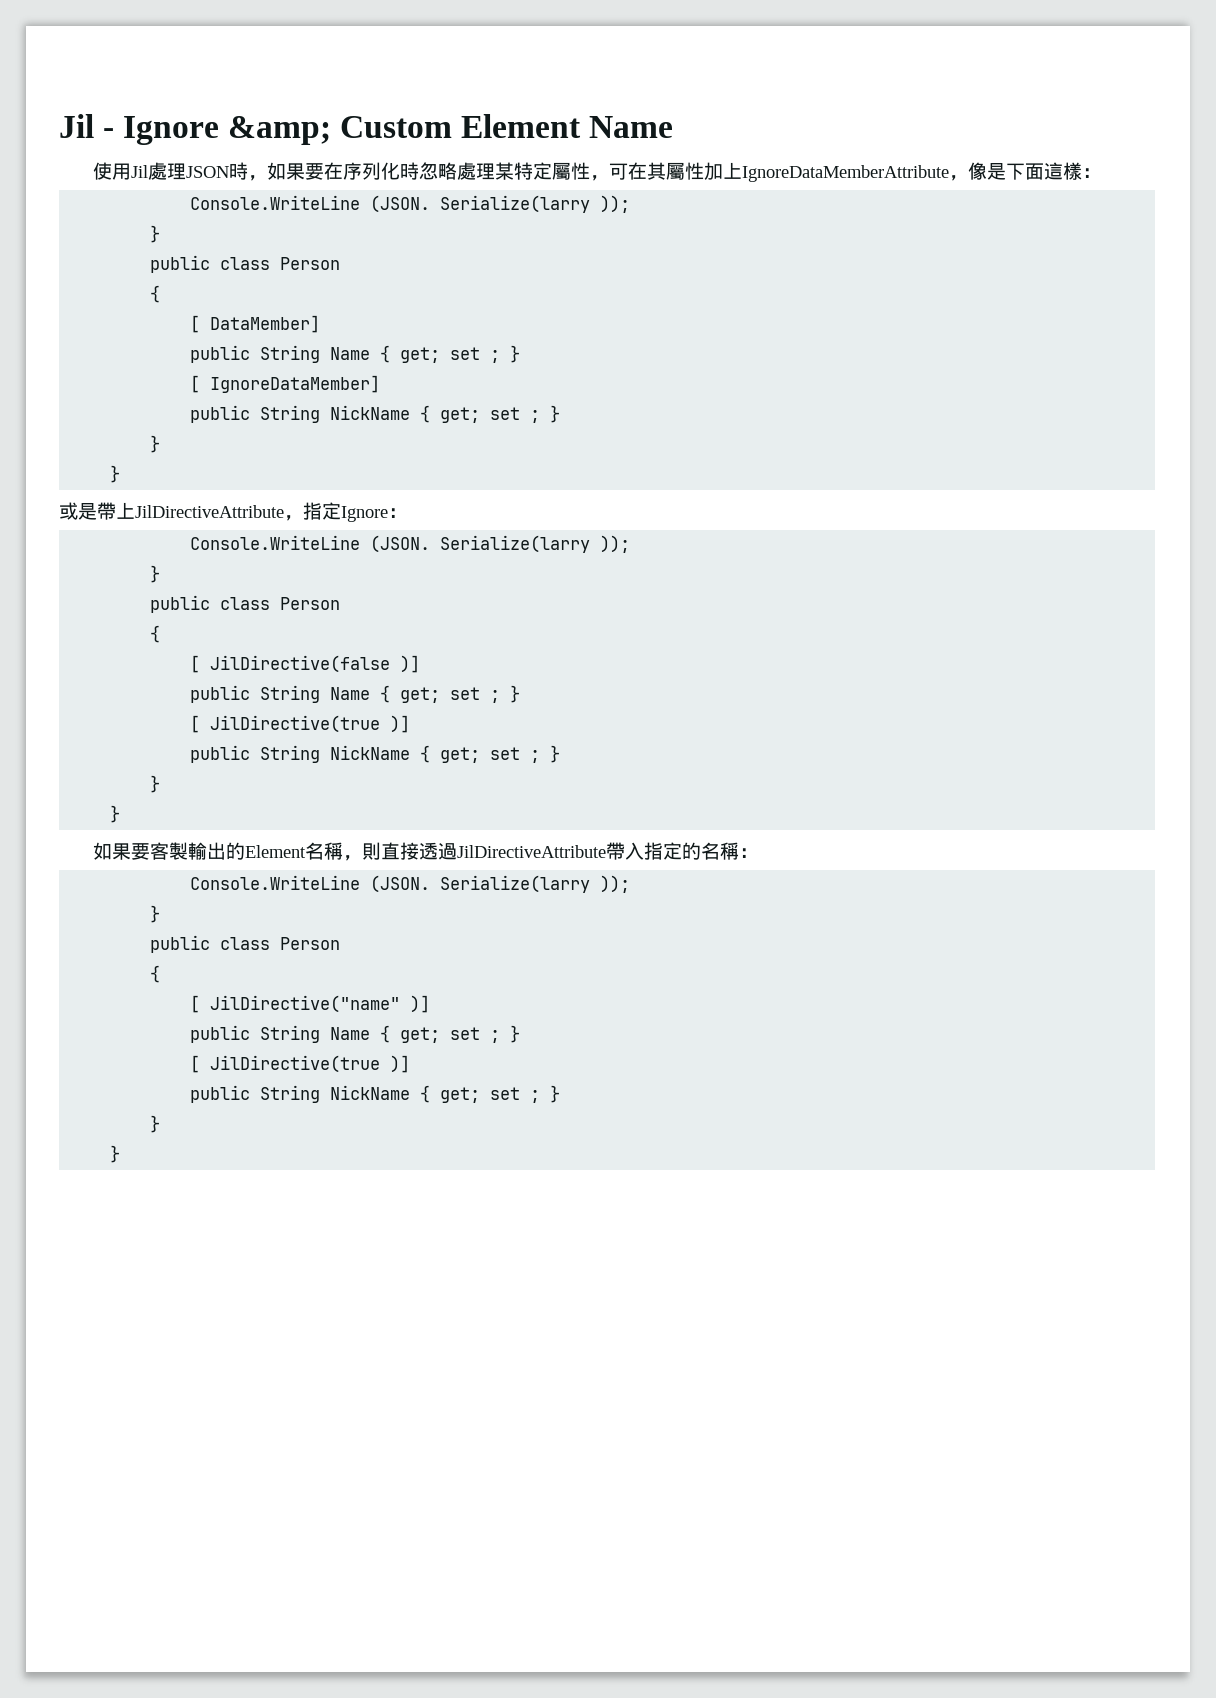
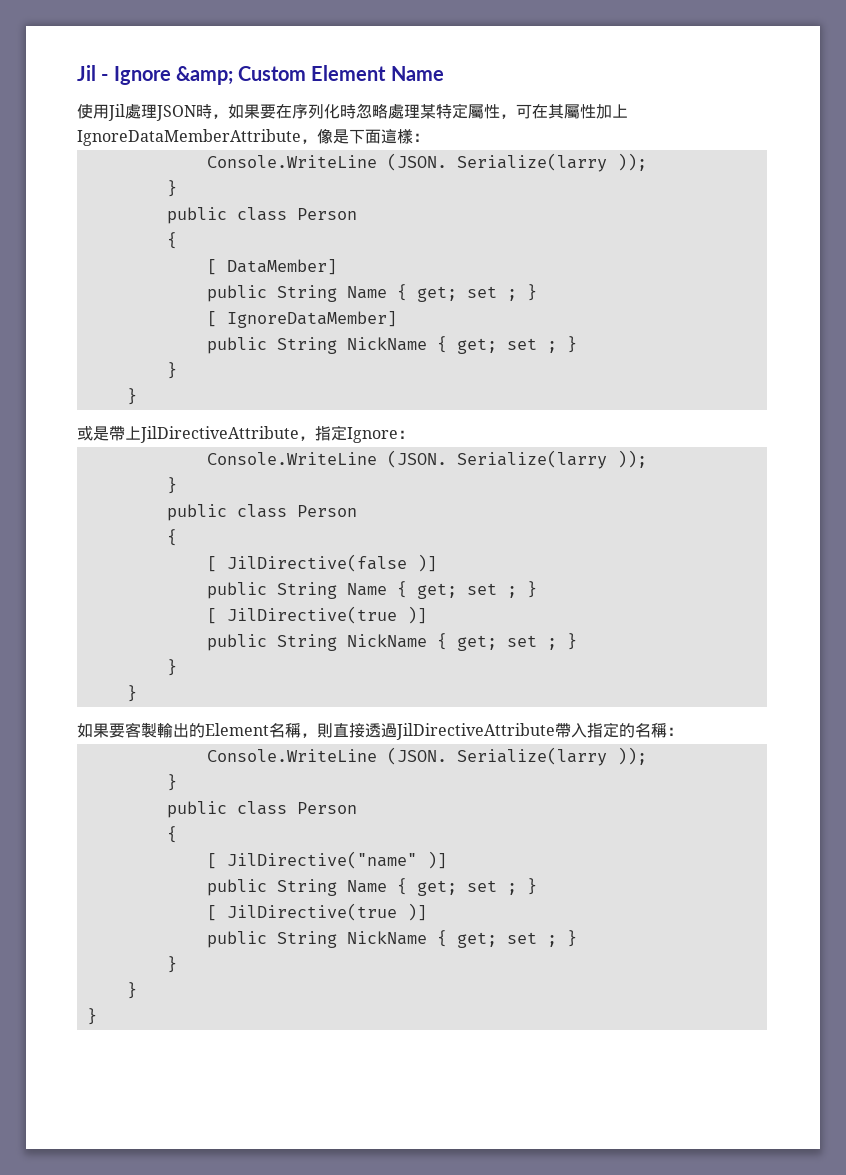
(121, 1154) none -> [86,1008,97,1025] // }

